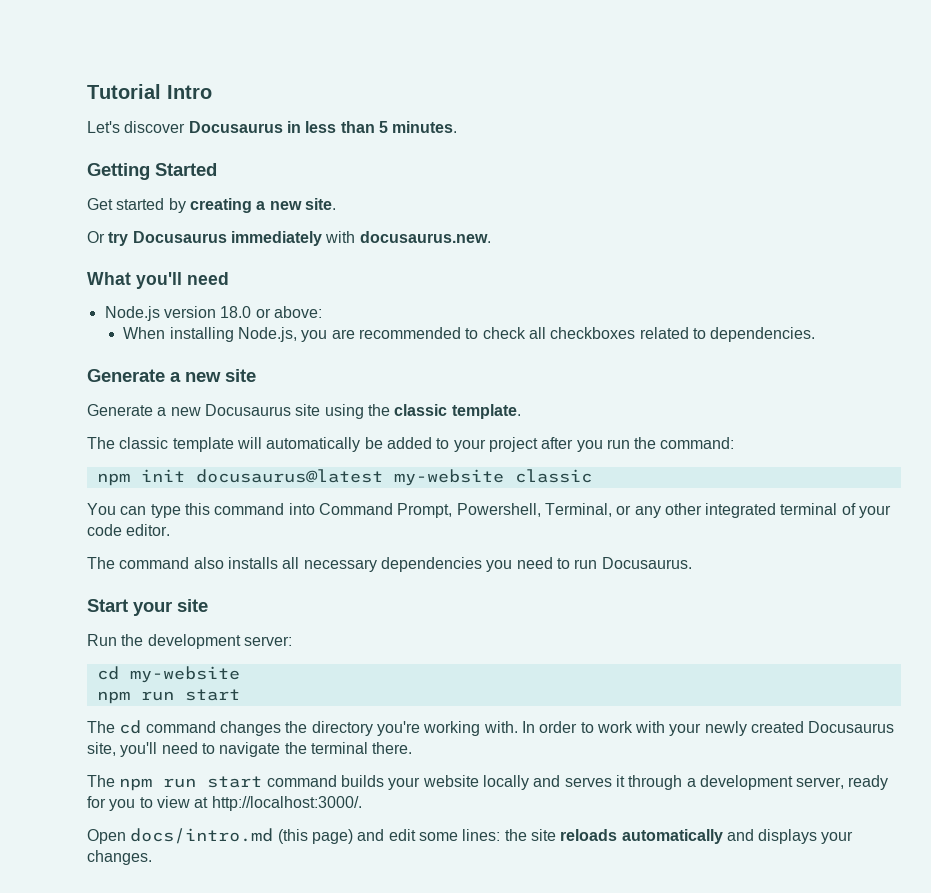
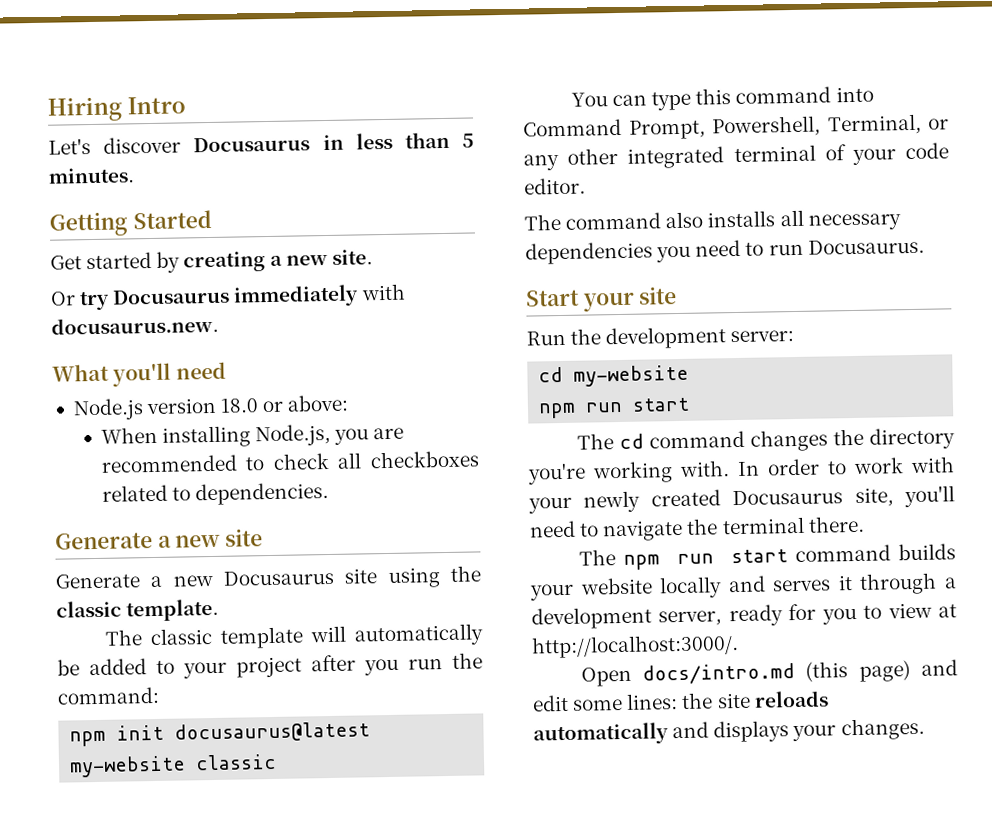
[87,84,161,99] Tutorial -> [47,96,123,122] Hiring

